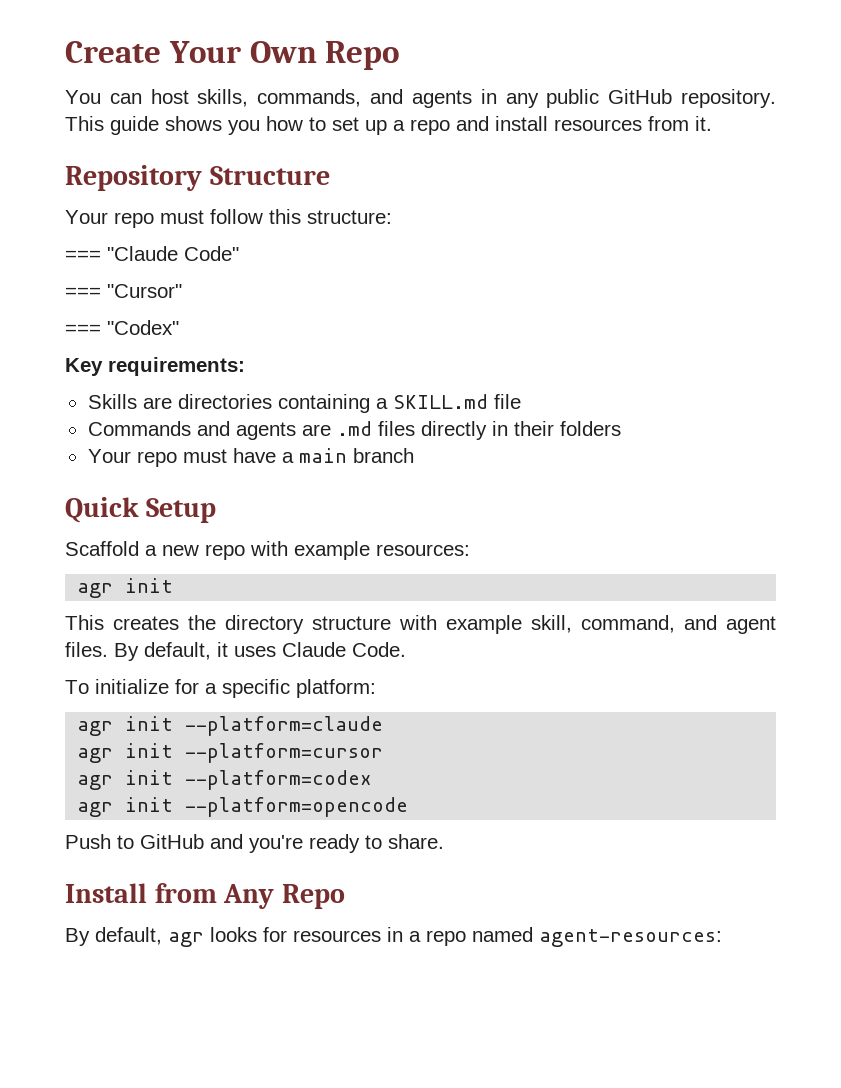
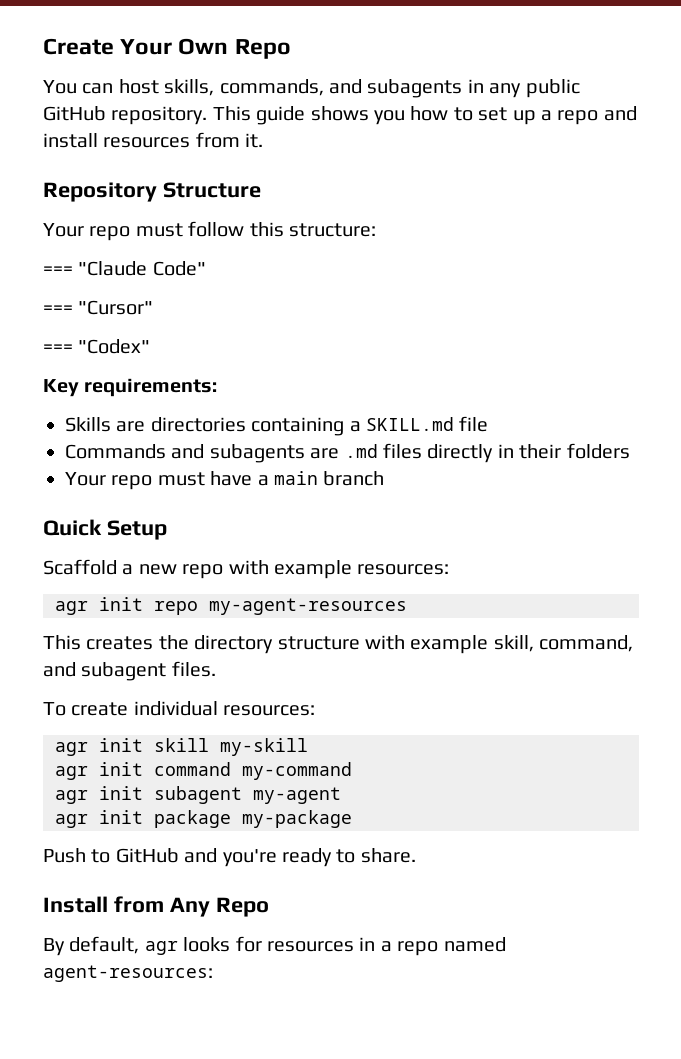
[411,90,472,108] agents -> [367,79,463,98] subagents
[235,422,296,440] agents -> [209,444,305,463] subagents
(174, 585) none -> [154,598,407,615] repo my-agent-resources
[726,616,776,634] agent -> [81,662,167,681] subagent
[114,642,406,661] [65,679,376,698] [77,716,384,736] [77,743,384,763] [77,770,373,790] [77,797,409,817] By default, it uses Claude Code. // To initialize for a specific platform: // agr init --platform=claude // agr init --platform=cursor // agr init --platform=codex // agr init --platform=opencode -> [43,701,316,716] [55,738,308,756] [55,762,352,780] [55,786,341,804] [55,810,352,828] // To create individual resources: // agr init skill my-skill // agr init command my-command // agr init subagent my-agent // agr init package my-package

